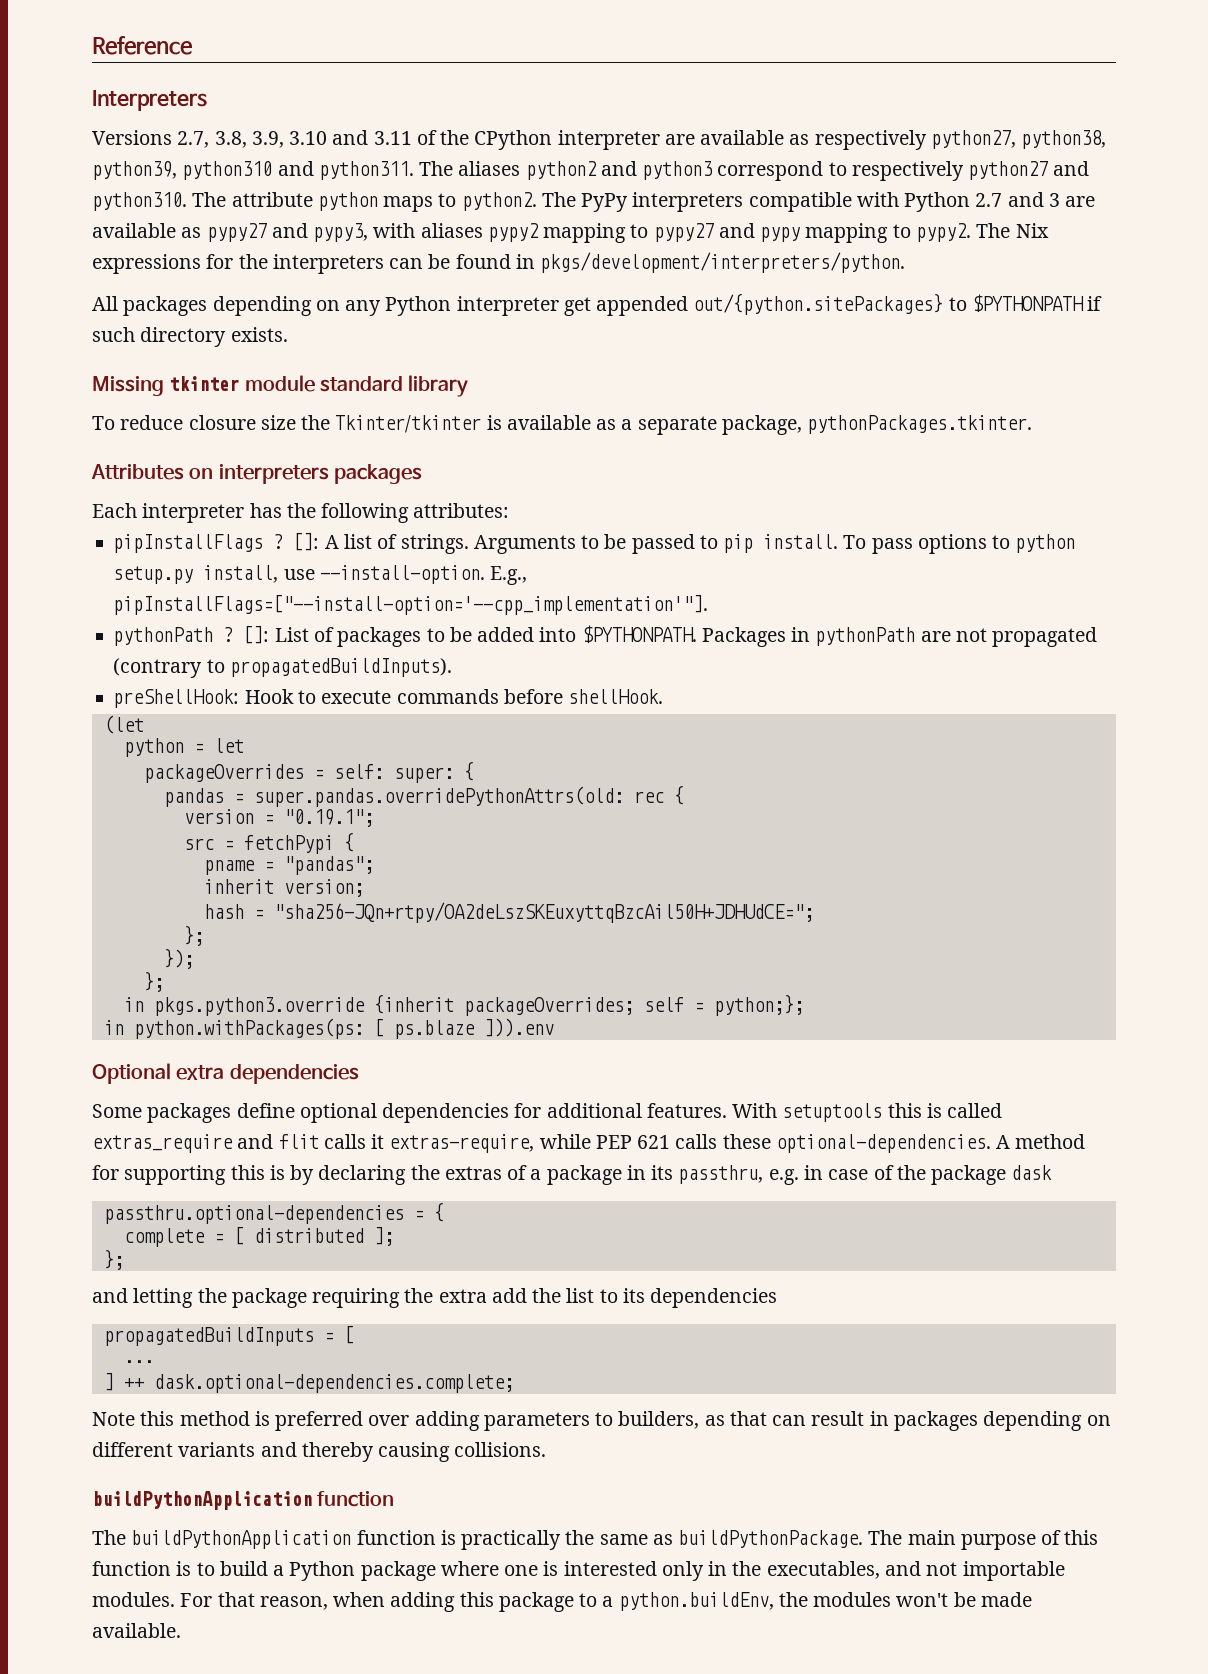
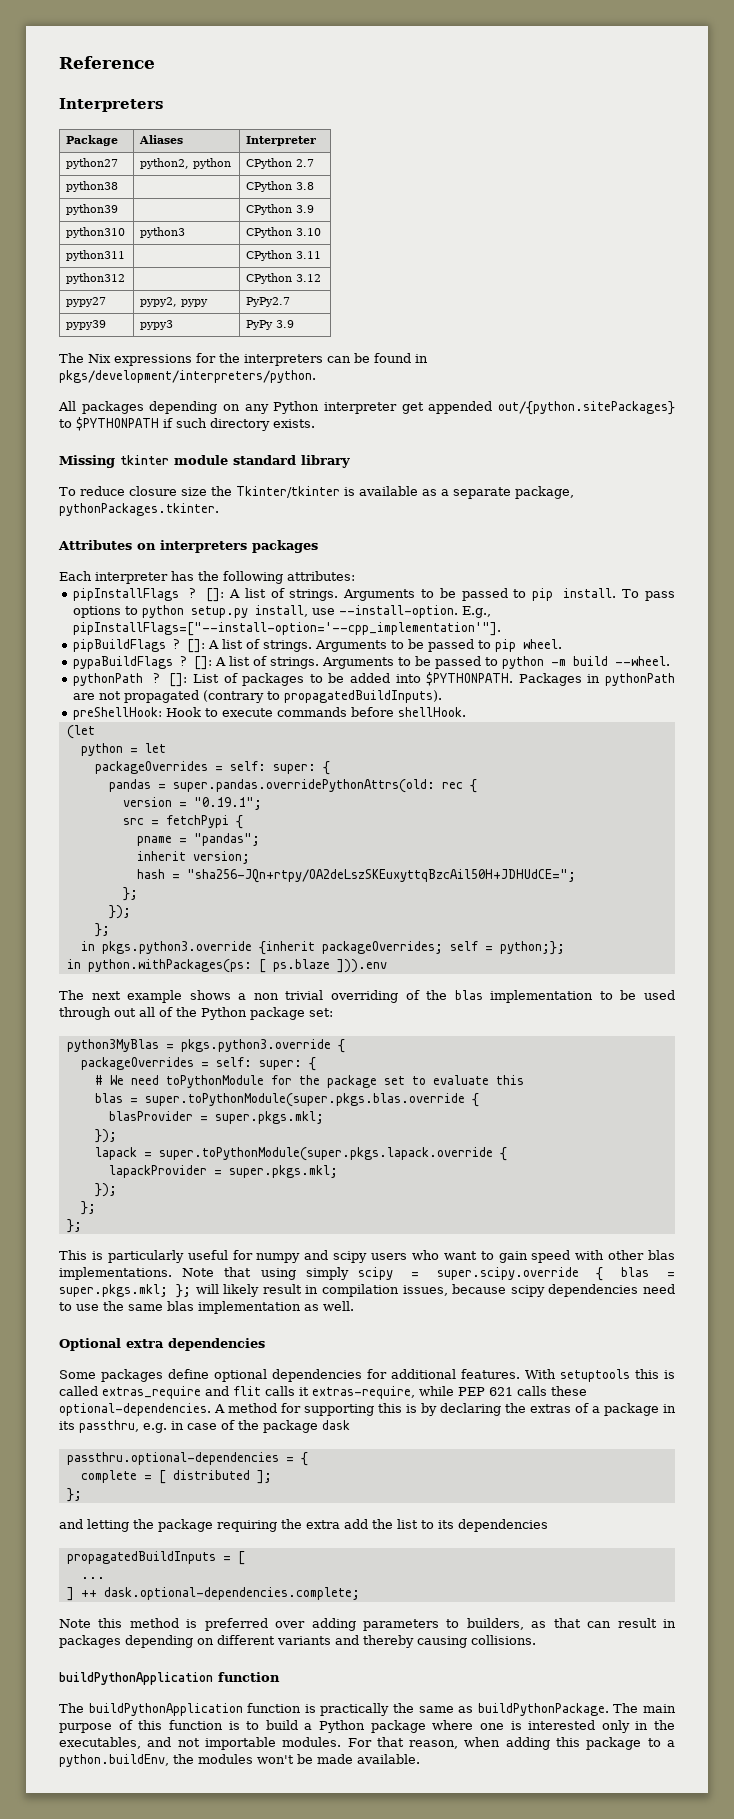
[92,130,1107,150] [92,161,1090,181] [92,192,1096,212] [92,223,971,243] // Versions 2.7, 3.8, 3.9, 3.10 and 3.11 of the CPython interpreter are available as respectively python27, python38, python39, python310 and python311. The aliases python2 and python3 correspond to respectively python27 and python310. The attribute python maps to python2. The PyPy interpreters compatible with Python 2.7 and 3 are available as pypy27 and pypy3, with aliases pypy2 mapping to pypy27 and pypy mapping to pypy2. -> [66,135,119,146] [139,135,184,144] [246,136,317,146] [66,158,119,169] [140,158,232,169] [246,158,315,169] [66,181,119,192] [246,181,315,192] [66,204,119,215] [246,204,315,215] [66,227,126,238] [140,227,186,238] [246,227,322,238] [66,250,126,261] [246,250,322,261] [66,273,126,284] [246,273,322,284] [66,297,107,307] [140,297,209,307] [246,297,291,307] [66,320,107,330] [140,320,174,330] [246,320,295,330] // Package | Aliases | Interpreter // python27 | python2, python | CPython 2.7 // python38 | | CPython 3.8 // python39 | | CPython 3.9 // python310 | python3 | CPython 3.10 // python311 | | CPython 3.11 // python312 | | CPython 3.12 // pypy27 | pypy2, pypy | PyPy2.7 // pypy39 | pypy3 | PyPy 3.9 //
(709, 604) none -> [72,639,562,653] [72,656,670,670] // pipBuildFlags ? []: A list of strings. Arguments to be passed to pip wheel. // pypaBuildFlags ? []: A list of strings. Arguments to be passed to python -m build --wheel.
(554, 1027) none -> [59,990,675,1003] [59,1007,333,1020] [66,1039,345,1053] [80,1057,316,1071] [94,1075,524,1088] [94,1093,479,1107] [108,1111,324,1124] [94,1129,117,1143] [94,1147,507,1161] [108,1165,338,1178] [94,1183,117,1197] [80,1201,96,1215] [66,1219,82,1233] [59,1250,675,1263] [59,1267,676,1281] [59,1284,675,1298] [59,1301,354,1314] // The next example shows a non trivial overriding of the blas implementation to be used through out all of the Python package set: // python3MyBlas = pkgs.python3.override { // packageOverrides = self: super: { // # We need toPythonModule for the package set to evaluate this // blas = super.toPythonModule(super.pkgs.blas.override { // blasProvider = super.pkgs.mkl; // }); // lapack = super.toPythonModule(super.pkgs.lapack.override { // lapackProvider = super.pkgs.mkl; // }); // }; // }; // This is particularly useful for numpy and scipy users who want to gain speed with other blas implementations. Note that using simply scipy = super.scipy.override { blas = super.pkgs.mkl; }; will likely result in compilation issues, because scipy dependencies need to use the same blas implementation as well.

